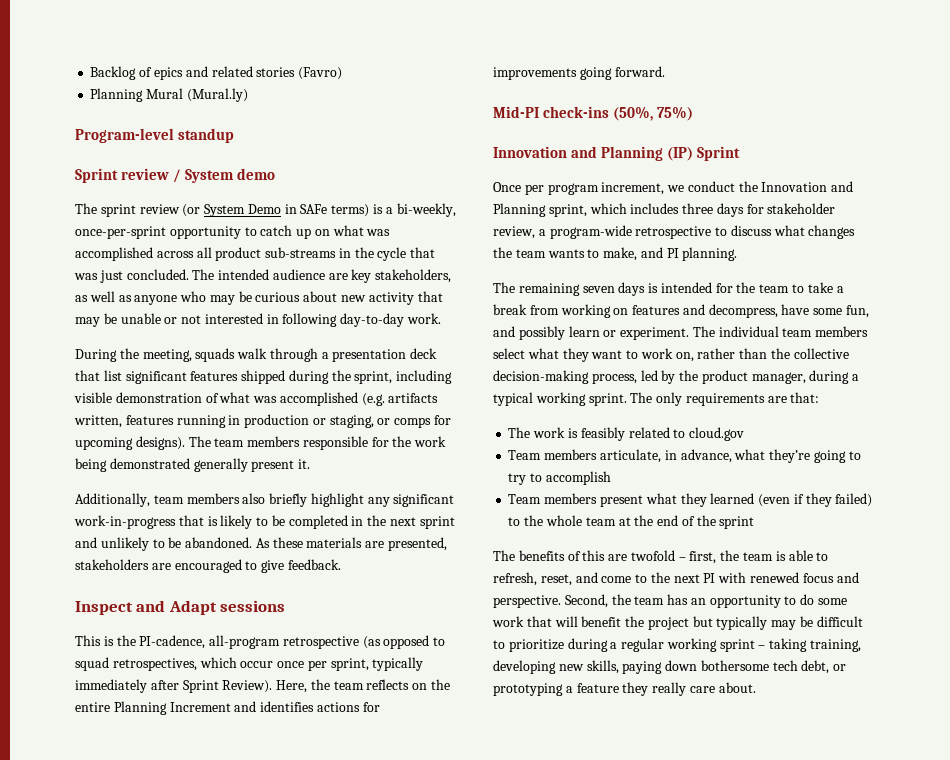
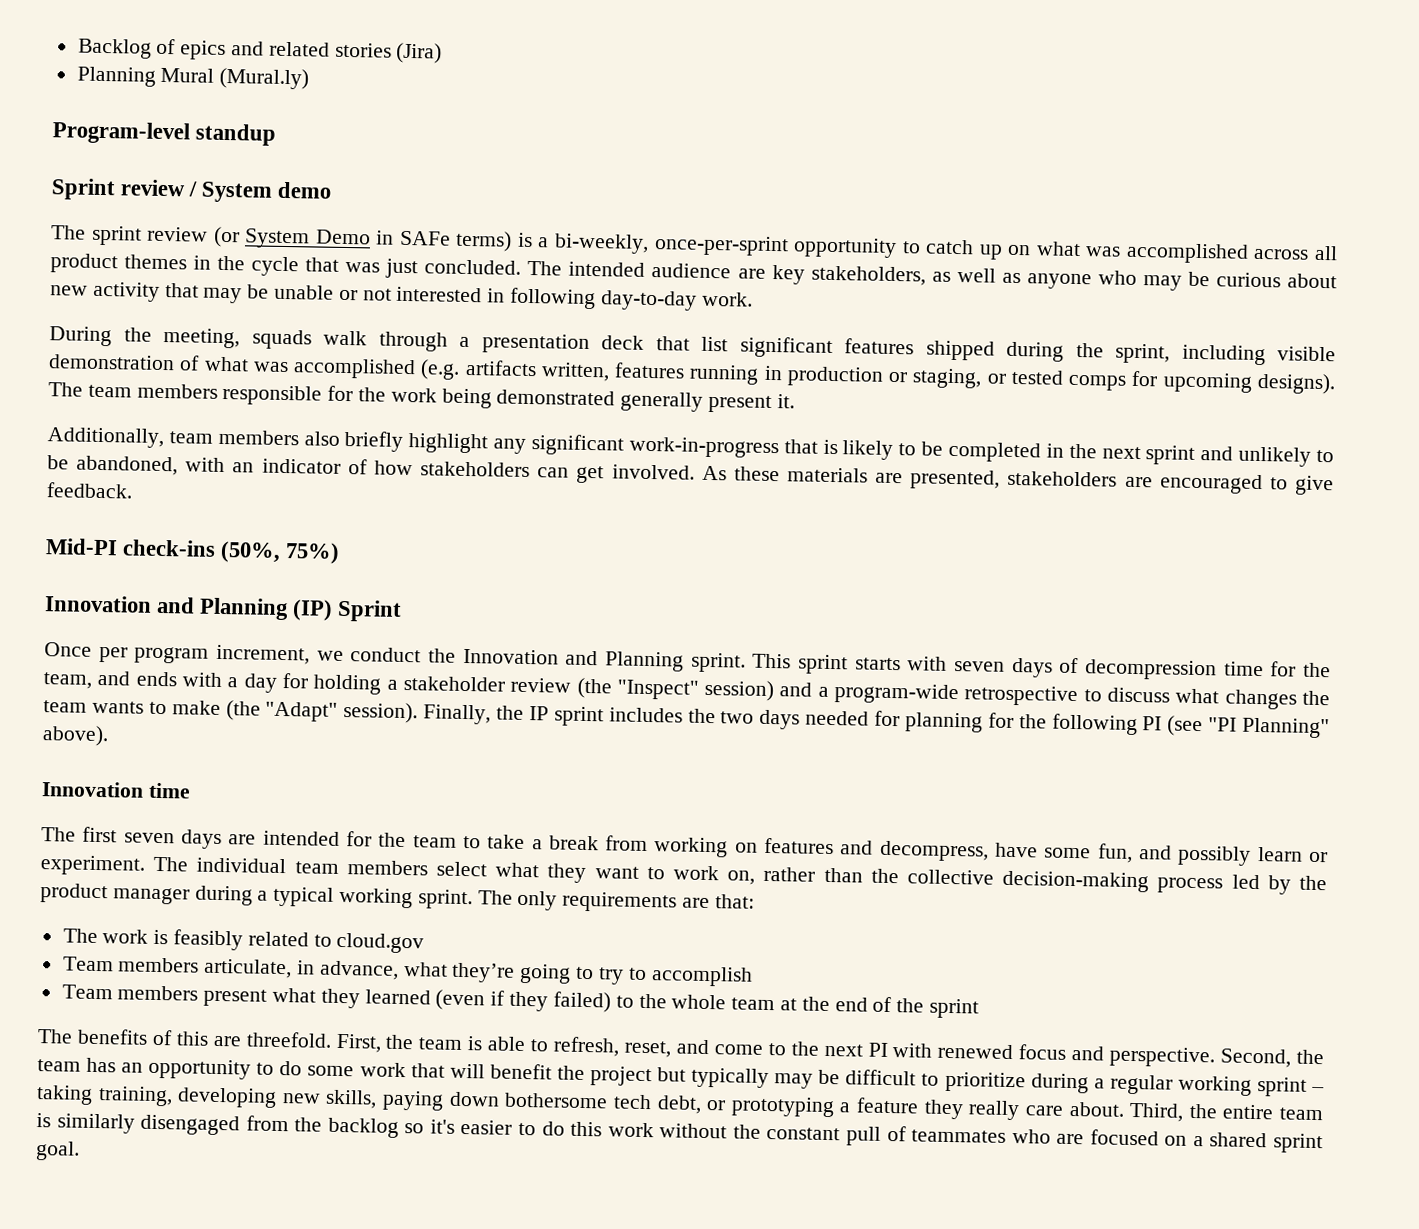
[298,67,343,80] (Favro) -> [396,42,443,64] (Jira)
[265,247,337,258] sub-streams -> [124,254,188,270] themes
(391, 421) none -> [1010,369,1064,385] tested
[185,537,253,548] abandoned. -> [76,455,695,484] abandoned, with an indicator of how stakeholders can get involved.
[75,600,286,615] [75,635,446,649] [75,657,424,671] [75,679,451,693] [75,701,380,715] [493,66,665,80] // Inspect and Adapt sessions // This is the PI-cadence, all-program retrospective (as opposed to squad retrospectives, which occur once per sprint, typically immediately after Sprint Review). Here, the team reflects on the entire Planning Increment and identifies actions for improvements going forward. -> (133, 490) none
[548,203,836,217] [493,226,535,239] sprint, which includes three days for stakeholder review, -> [690,652,1331,681] [43,670,813,702] sprint. This sprint starts with seven days of decompression time for the team, and ends with a day for holding a stakeholder review (the "Inspect" session) and
[603,247,738,261] [493,282,659,296] make, and PI planning. // The remaining seven days is -> [171,700,1330,739] [42,725,109,747] [41,781,191,799] [41,826,257,850] make (the "Adapt" session). Finally, the IP sprint includes the two days needed for planning for the following PI (see "PI Planning" above). // Innovation time // The first seven days are
[591,373,637,384] process, -> [1157,877,1224,894] process
[751,372,806,384] manager, -> [112,887,190,905] manager
[630,550,717,564] twofold – first, -> [245,1031,382,1053] threefold. First,
(756, 687) none -> [1129,1102,1324,1122] [36,1113,1323,1154] [35,1141,80,1161] Third, the entire team is similarly disengaged from the backlog so it's easier to do this work without the constant pull of teammates who are focused on a shared sprint goal.

